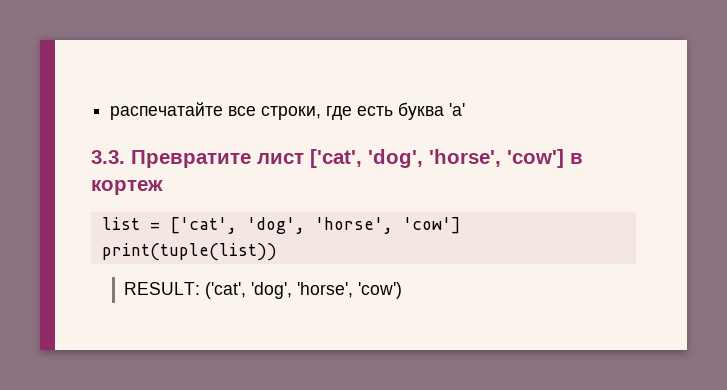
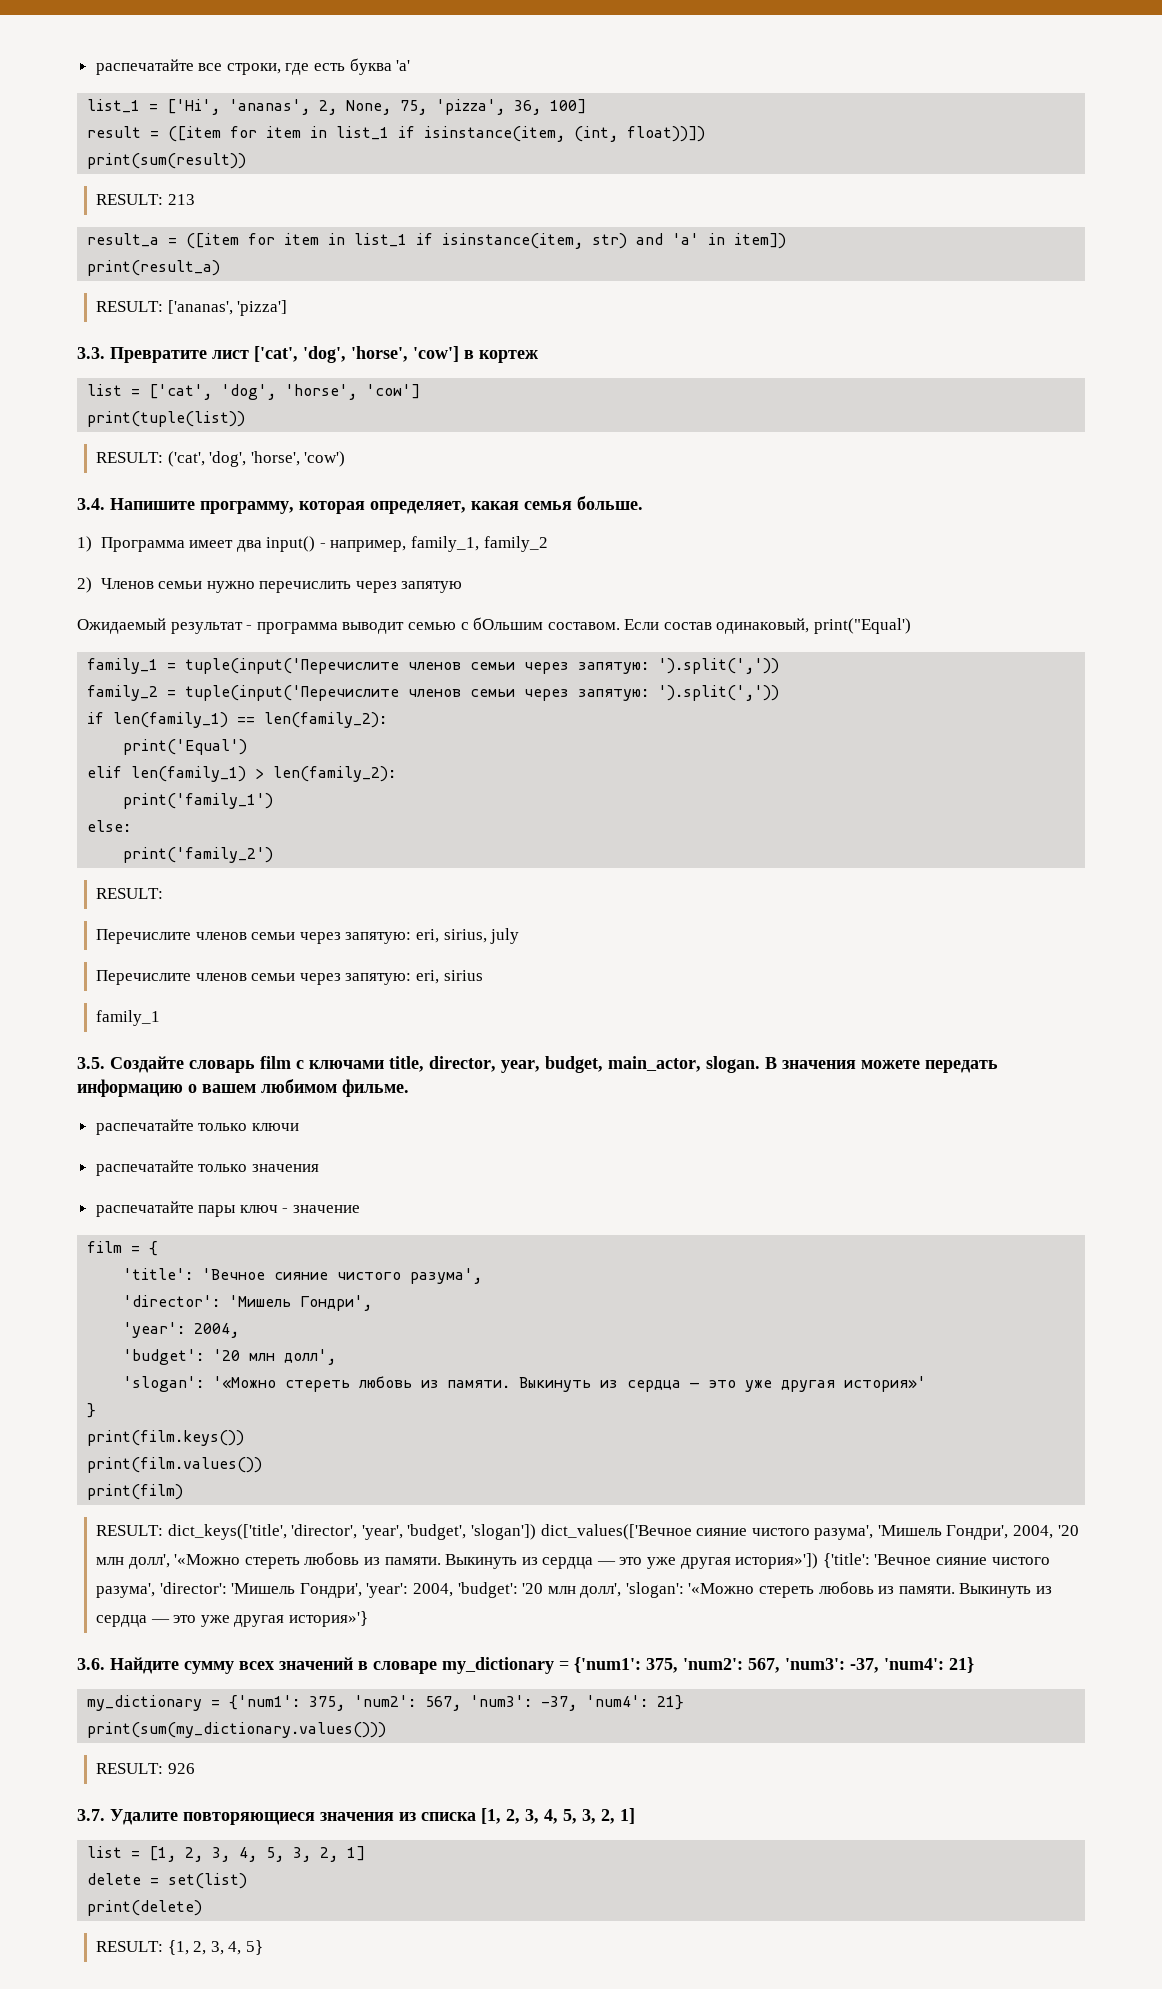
(466, 109) none -> [87,99,587,115] [87,126,706,142] [87,153,247,169] [95,194,195,205] [87,233,787,249] [87,260,221,276] [95,300,288,316] // list_1 = ['Hi', 'ananas', 2, None, 75, 'pizza', 36, 100] // result = ([item for item in list_1 if isinstance(item, (int, float))]) // print(sum(result)) // RESULT: 213 // result_a = ([item for item in list_1 if isinstance(item, str) and 'a' in item]) // print(result_a) // RESULT: ['ananas', 'pizza']
(403, 290) none -> [77,496,643,514] [77,536,548,552] [77,577,463,593] [77,617,912,634] [87,658,780,674] [87,685,780,701] [87,712,388,728] [123,739,248,755] [87,766,397,782] [123,793,274,809] [87,820,132,832] [123,847,274,863] [95,888,163,899] [95,928,520,944] [95,970,483,985] [95,1010,160,1026] [77,1056,998,1073] [77,1079,409,1097] [95,1119,299,1135] [95,1160,319,1176] [95,1201,361,1217] [87,1241,159,1256] [123,1268,483,1284] [123,1295,373,1311] [123,1322,240,1338] [123,1349,337,1365] [123,1376,927,1392] [87,1403,97,1418] [87,1430,245,1446] [87,1457,263,1473] [87,1484,184,1500] [95,1524,1079,1540] [95,1552,1050,1569] [95,1581,1052,1598] [95,1611,368,1627] [77,1657,974,1674] [87,1695,685,1711] [87,1722,387,1738] [95,1763,195,1774] [77,1808,635,1825] [87,1846,366,1862] [87,1873,248,1889] [87,1900,203,1916] [95,1940,263,1955] // 3.4. Напишите программу, которая определяет, какая семья больше. // 1) Программа имеет два input() - например, family_1, family_2 // 2) Членов семьи нужно перечислить через запятую // Ожидаемый результат - программа выводит семью с бОльшим составом. Если состав одинаковый, print("Equal') // family_1 = tuple(input('Перечислите членов семьи через запятую: ').split(',')) // family_2 = tuple(input('Перечислите членов семьи через запятую: ').split(',')) // if len(family_1) == len(family_2): // print('Equal') // elif len(family_1) > len(family_2): // print('family_1') // else: // print('family_2') // RESULT: // Перечислите членов семьи через запятую: eri, sirius, july // Перечислите членов семьи через запятую: eri, sirius // family_1 // 3.5. Создайте словарь film c ключами title, director, year, budget, main_actor, slogan. В значения можете передать информацию о вашем любимом фильме. // распечатайте только ключи // распечатайте только значения // распечатайте пары ключ - значение // film = { // 'title': 'Вечное сияние чистого разума', // 'director': 'Мишель Гондри', // 'year': 2004, // 'budget': '20 млн долл', // 'slogan': '«Можно стереть любовь из памяти. Выкинуть из сердца — это уже другая история»' // } // print(film.keys()) // print(film.values()) // print(film) // RESULT: dict_keys(['title', 'director', 'year', 'budget', 'slogan']) dict_values(['Вечное сияние чистого разума', 'Мишель Гондри', 2004, '20 млн долл', '«Можно стереть любовь из памяти. Выкинуть из сердца — это уже другая история»']) {'title': 'Вечное сияние чистого разума', 'director': 'Мишель Гондри', 'year': 2004, 'budget': '20 млн долл', 'slogan': '«Можно стереть любовь из памяти. Выкинуть из сердца — это уже другая история»'} // 3.6. Найдите сумму всех значений в словаре my_dictionary = {'num1': 375, 'num2': 567, 'num3': -37, 'num4': 21} // my_dictionary = {'num1': 375, 'num2': 567, 'num3': -37, 'num4': 21} // print(sum(my_dictionary.values())) // RESULT: 926 // 3.7. Удалите повторяющиеся значения из списка [1, 2, 3, 4, 5, 3, 2, 1] // list = [1, 2, 3, 4, 5, 3, 2, 1] // delete = set(list) // print(delete) // RESULT: {1, 2, 3, 4, 5}

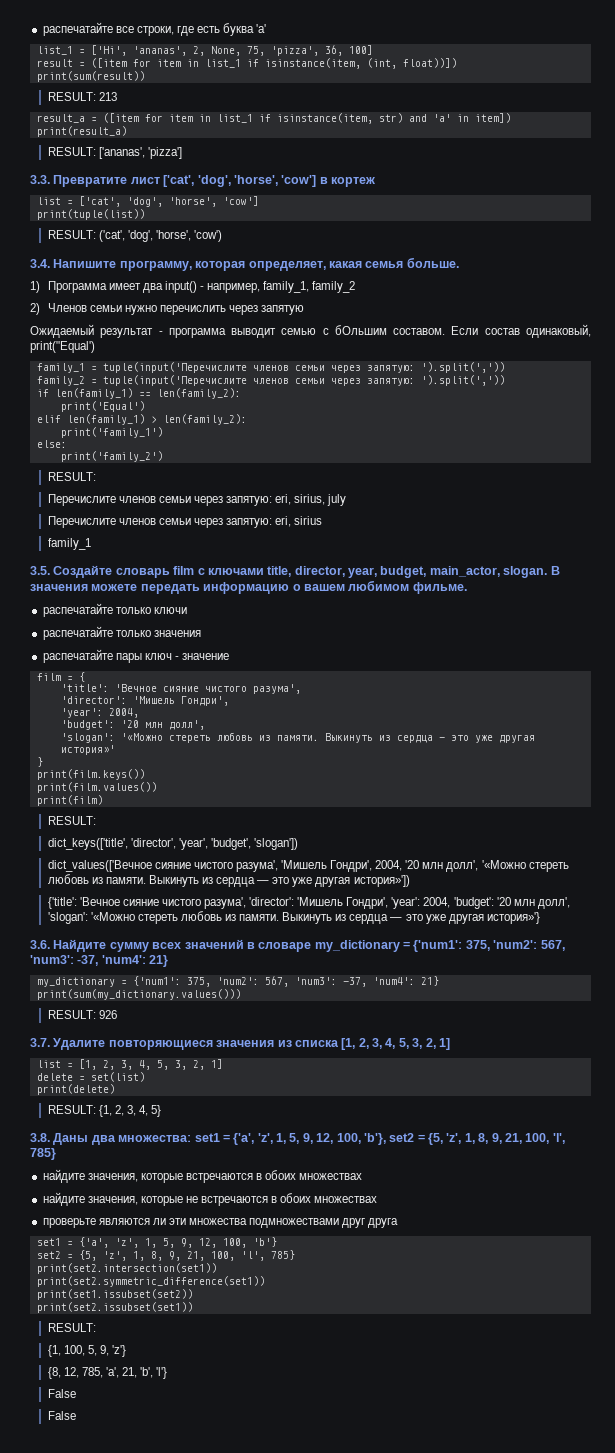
(163, 1530) none -> (96, 820) //
(536, 1532) none -> (298, 844) //
(819, 1561) none -> (410, 881) //
(263, 1947) none -> [30,1133,565,1145] [30,1148,56,1160] [42,1169,363,1183] [42,1192,378,1206] [42,1218,399,1228] [36,1237,277,1248] [36,1250,295,1261] [36,1263,217,1274] [36,1276,265,1287] [36,1289,193,1300] [36,1302,193,1313] [47,1323,96,1332] [47,1345,126,1357] [47,1367,168,1379] [47,1389,76,1398] [47,1411,76,1420] // 3.8. Даны два множества: set1 = {'a', 'z', 1, 5, 9, 12, 100, 'b'}, set2 = {5, 'z', 1, 8, 9, 21, 100, 'l', 785} // найдите значения, которые встречаются в обоих множествах // найдите значения, которые не встречаются в обоих множествах // проверьте являются ли эти множества подмножествами друг друга // set1 = {'a', 'z', 1, 5, 9, 12, 100, 'b'} // set2 = {5, 'z', 1, 8, 9, 21, 100, 'l', 785} // print(set2.intersection(set1)) // print(set2.symmetric_difference(set1)) // print(set1.issubset(set2)) // print(set2.issubset(set1)) // RESULT: // {1, 100, 5, 9, 'z'} // {8, 12, 785, 'a', 21, 'b', 'l'} // False // False

